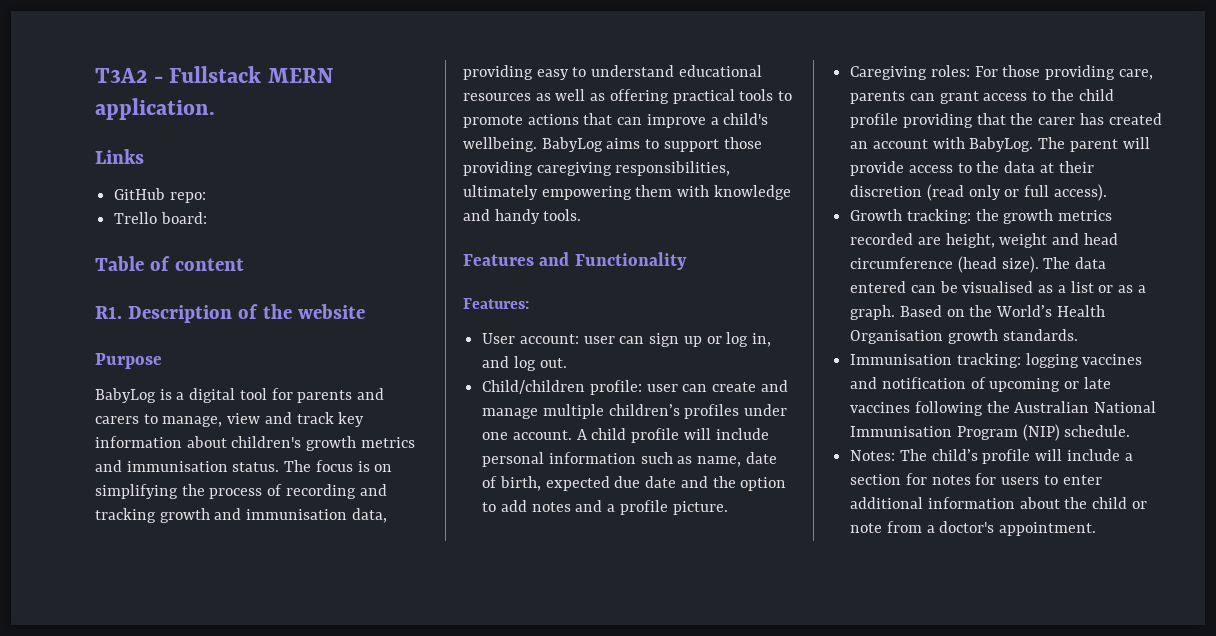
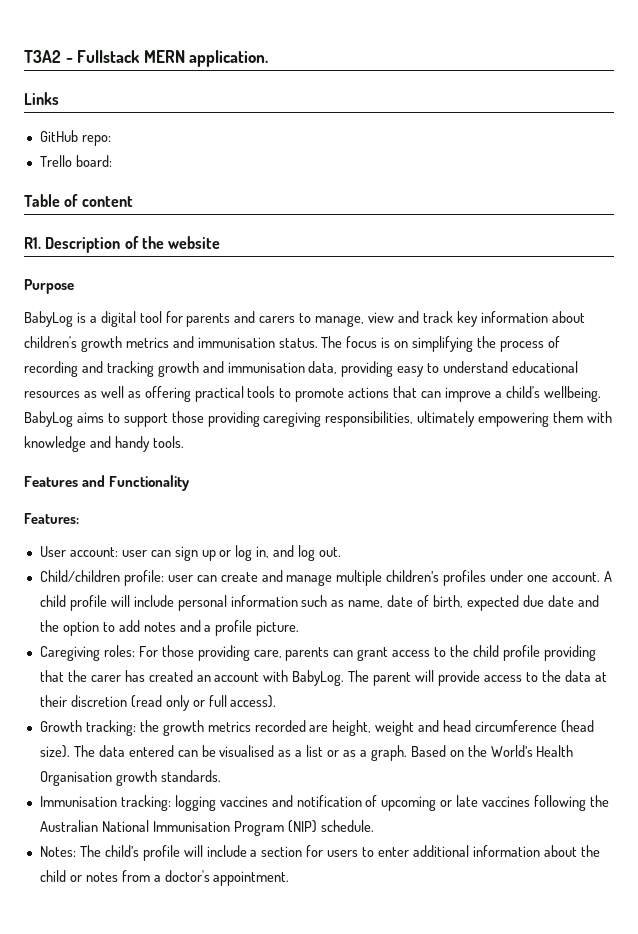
[931,473,997,485] notes for -> (324, 851) none
[850,523,883,533] note -> [85,872,118,882] notes

